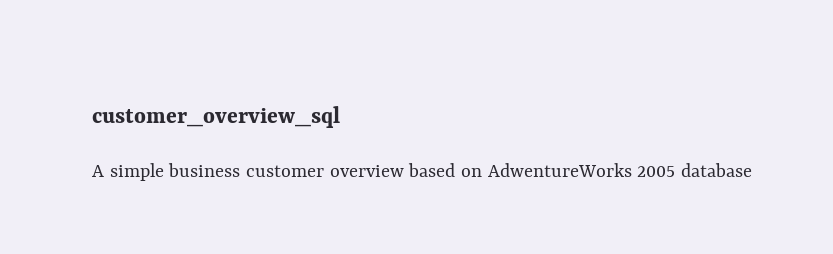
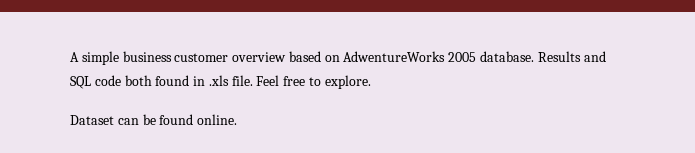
[92,106,340,128] customer_overview_sql // -> (70, 57) none
[681,163,753,177] database -> [480,51,606,62] [70,75,371,89] [70,114,238,125] database. Results and SQL code both found in .xls file. Feel free to explore. // Dataset can be found online.

